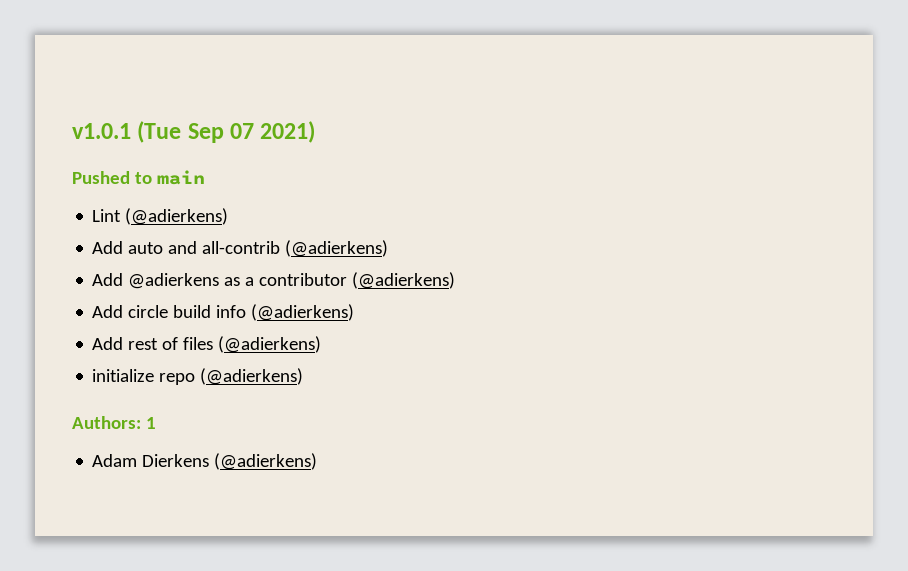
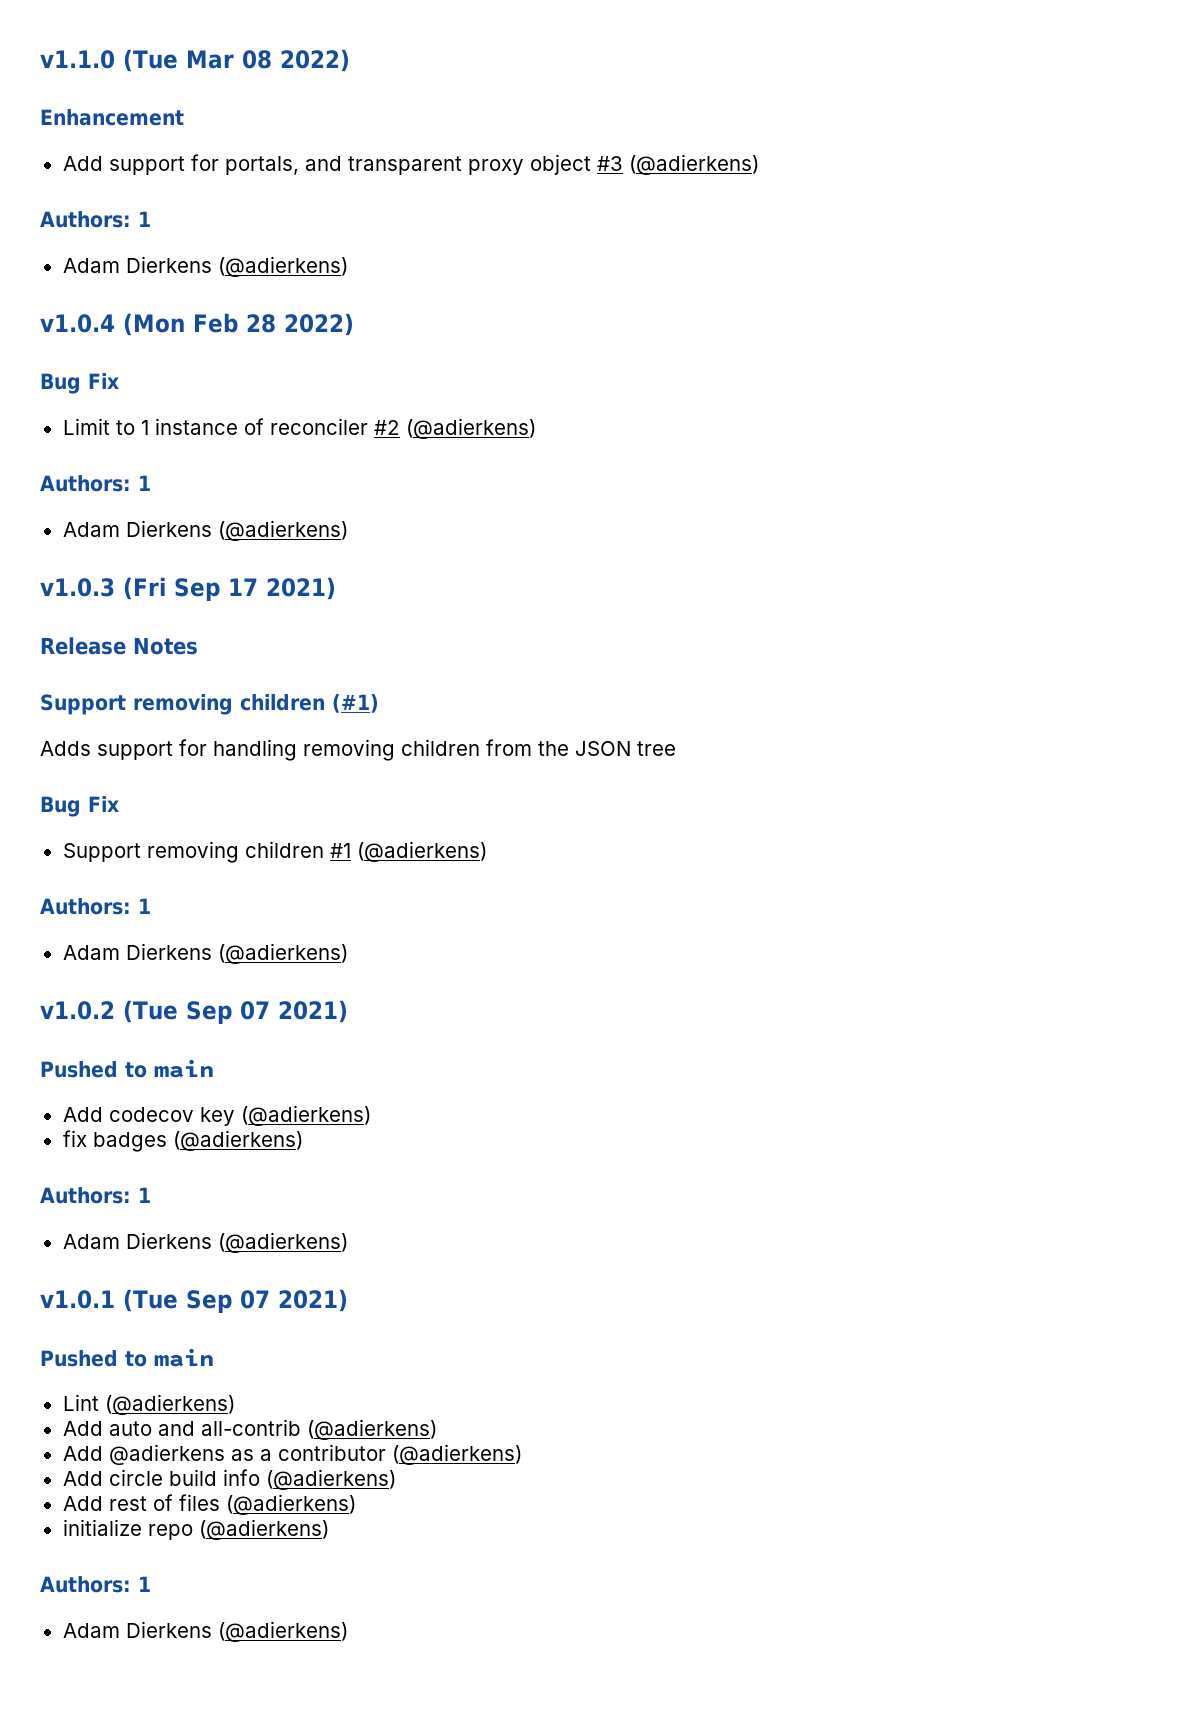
(72, 131) none -> [40,49,350,72] [40,109,184,126] [62,154,759,175] [40,211,151,228] [62,256,348,277] [40,313,354,336] [40,373,119,394] [62,418,536,439] [40,475,151,492] [62,520,348,541] [40,577,336,601] [40,637,198,655] [40,694,379,715] [40,739,676,761] [40,796,119,817] [62,841,487,863] [40,898,151,915] [62,943,348,964] [40,1000,348,1024] [40,1059,214,1078] [62,1105,371,1126] [62,1130,303,1152] [40,1187,151,1204] [62,1232,348,1253] v1.1.0 (Tue Mar 08 2022) // Enhancement // Add support for portals, and transparent proxy object #3 (@adierkens) // Authors: 1 // Adam Dierkens (@adierkens) // v1.0.4 (Mon Feb 28 2022) // Bug Fix // Limit to 1 instance of reconciler #2 (@adierkens) // Authors: 1 // Adam Dierkens (@adierkens) // v1.0.3 (Fri Sep 17 2021) // Release Notes // Support removing children (#1) // Adds support for handling removing children from the JSON tree // Bug Fix // Support removing children #1 (@adierkens) // Authors: 1 // Adam Dierkens (@adierkens) // v1.0.2 (Tue Sep 07 2021) // Pushed to main // Add codecov key (@adierkens) // fix badges (@adierkens) // Authors: 1 // Adam Dierkens (@adierkens) //

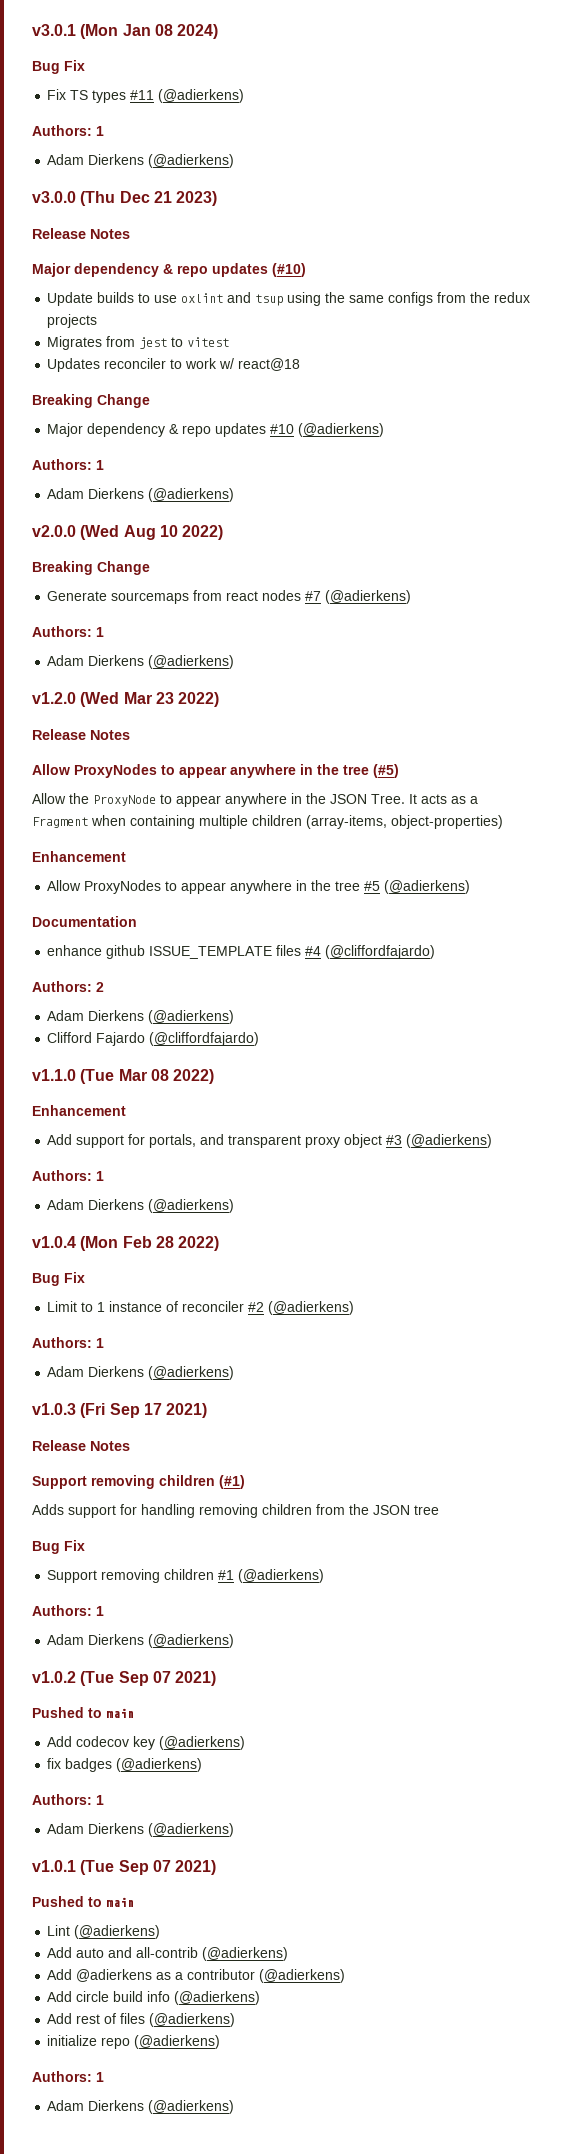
(40, 59) none -> [32,24,219,39] [32,60,85,74] [47,89,245,103] [32,125,104,136] [47,154,235,168] [32,191,218,206] [32,228,130,239] [32,263,306,277] [47,292,531,306] [47,314,98,328] [47,336,230,350] [47,358,301,372] [32,394,150,408] [47,423,385,437] [32,459,104,470] [47,488,235,502] [32,525,224,540] [32,561,150,575] [47,590,412,604] [32,626,104,637] [47,655,235,669] [32,692,220,707] [32,729,130,740] [32,764,399,778] [32,793,478,807] [32,815,503,829] [32,851,126,862] [47,880,471,894] [32,916,137,927] [47,945,436,959] [32,981,104,992] [47,1010,235,1024] [47,1032,260,1046] v3.0.1 (Mon Jan 08 2024) // Bug Fix // Fix TS types #11 (@adierkens) // Authors: 1 // Adam Dierkens (@adierkens) // v3.0.0 (Thu Dec 21 2023) // Release Notes // Major dependency & repo updates (#10) // Update builds to use oxlint and tsup using the same configs from the redux projects // Migrates from jest to vitest // Updates reconciler to work w/ react@18 // Breaking Change // Major dependency & repo updates #10 (@adierkens) // Authors: 1 // Adam Dierkens (@adierkens) // v2.0.0 (Wed Aug 10 2022) // Breaking Change // Generate sourcemaps from react nodes #7 (@adierkens) // Authors: 1 // Adam Dierkens (@adierkens) // v1.2.0 (Wed Mar 23 2022) // Release Notes // Allow ProxyNodes to appear anywhere in the tree (#5) // Allow the ProxyNode to appear anywhere in the JSON Tree. It acts as a Fragment when containing multiple children (array-items, object-properties) // Enhancement // Allow ProxyNodes to appear anywhere in the tree #5 (@adierkens) // Documentation // enhance github ISSUE_TEMPLATE files #4 (@cliffordfajardo) // Authors: 2 // Adam Dierkens (@adierkens) // Clifford Fajardo (@cliffordfajardo) //

